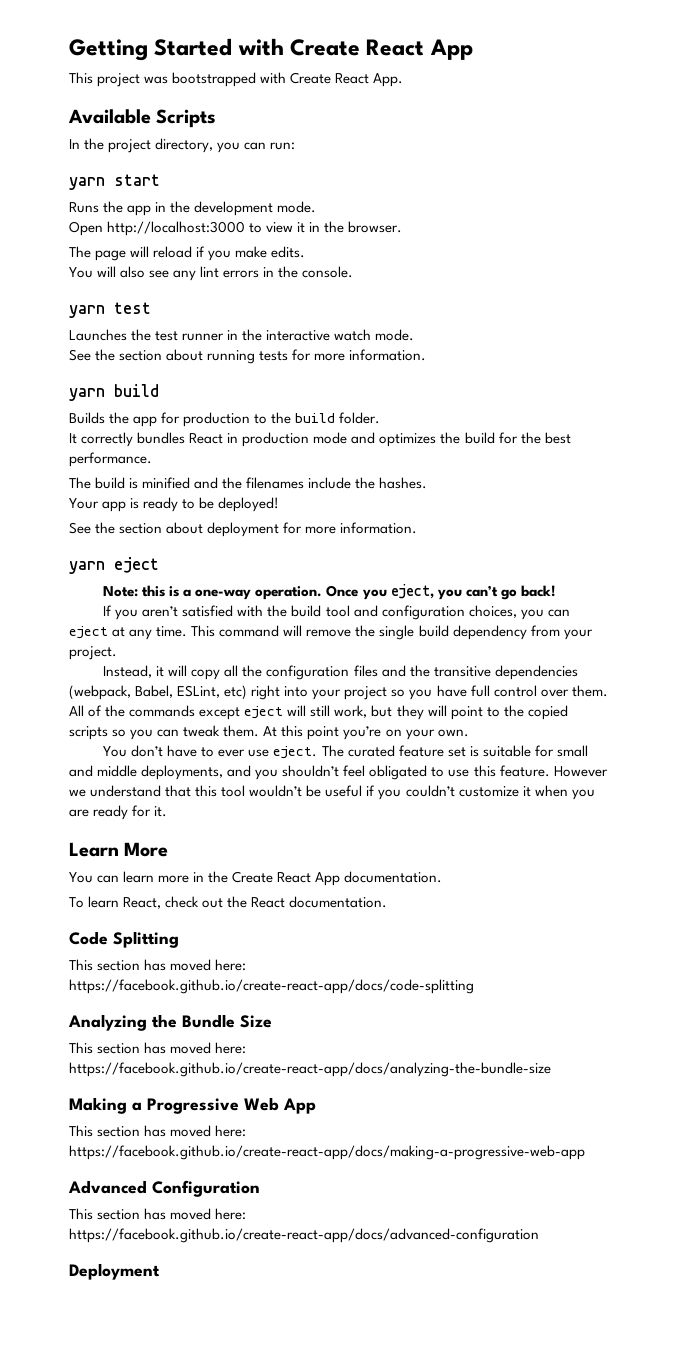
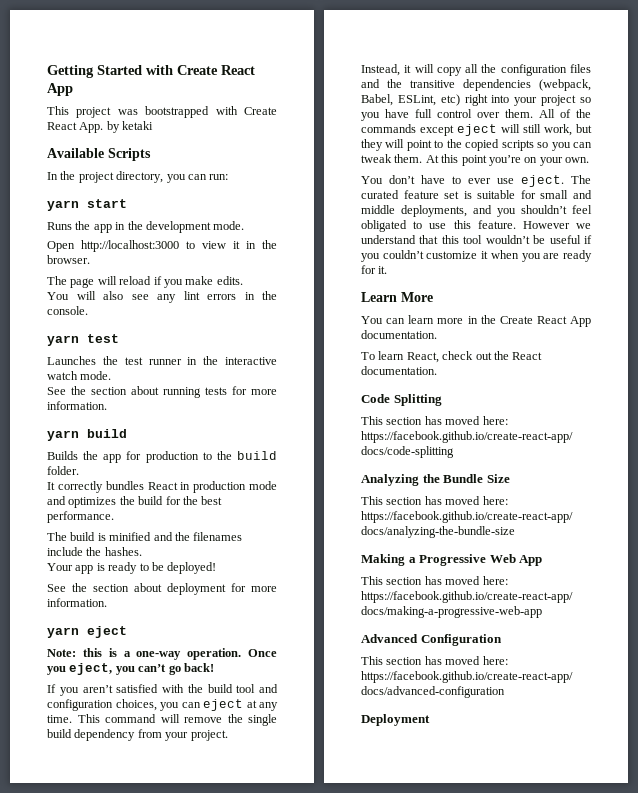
(404, 80) none -> [106,121,154,133] by ketaki

